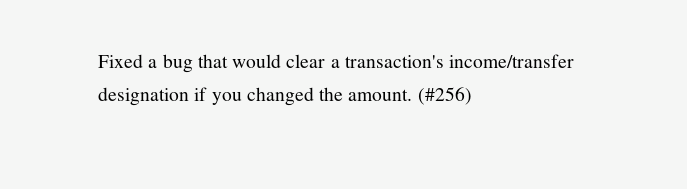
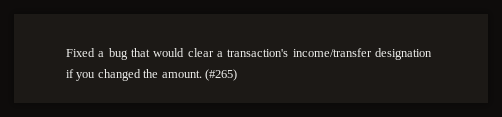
[417,87,472,105] (#256) -> [204,69,237,81] (#265)

